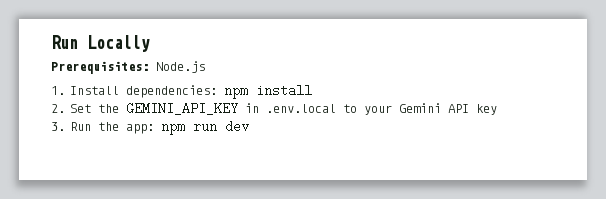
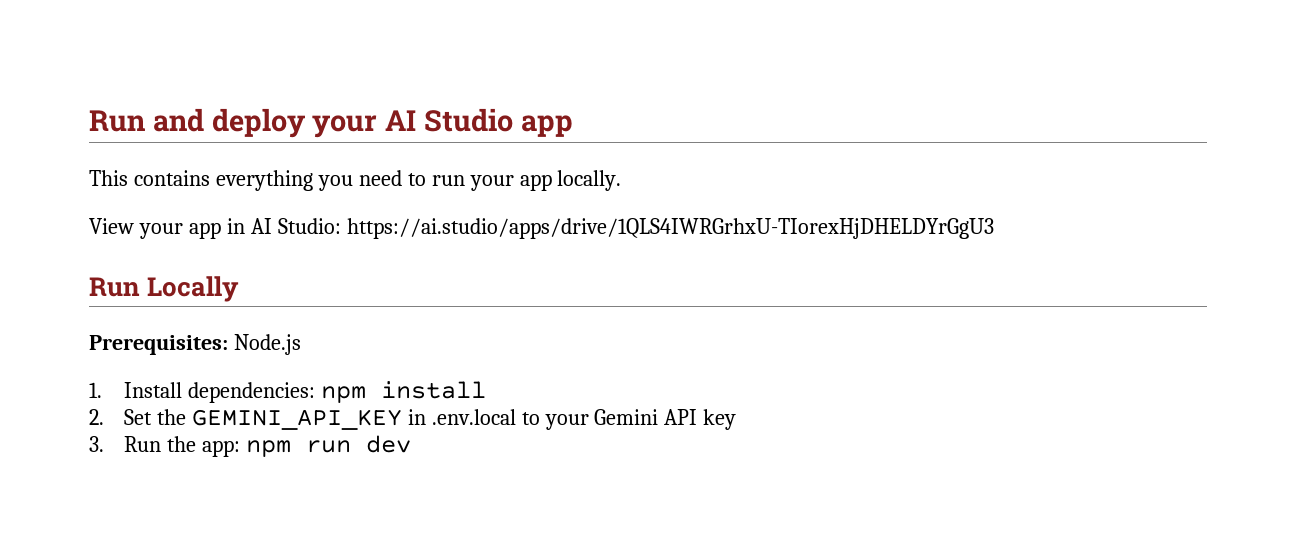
[51,35,78,49] Run -> [89,108,573,138] [89,170,622,191] [89,218,994,239] [89,277,140,297] Run and deploy your AI Studio app // This contains everything you need to run your app locally. // View your app in AI Studio: https://ai.studio/apps/drive/1QLS4IWRGrhxU-TIorexHjDHELDYrGgU3 // Run

